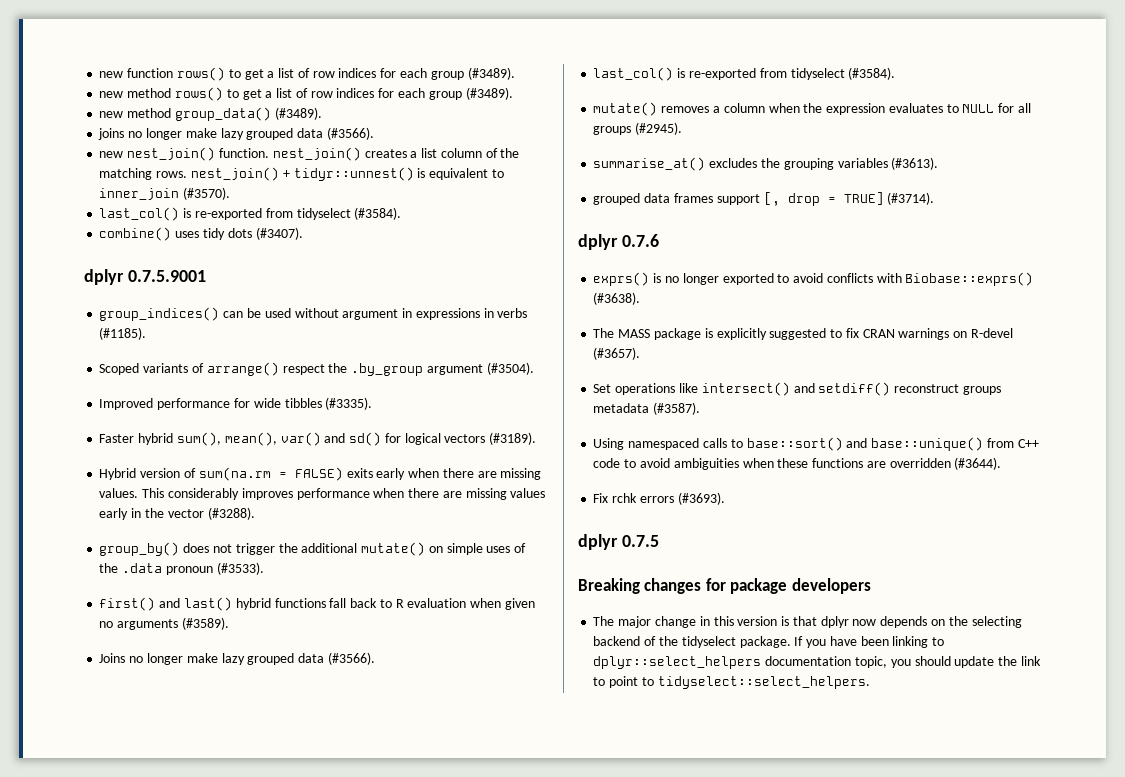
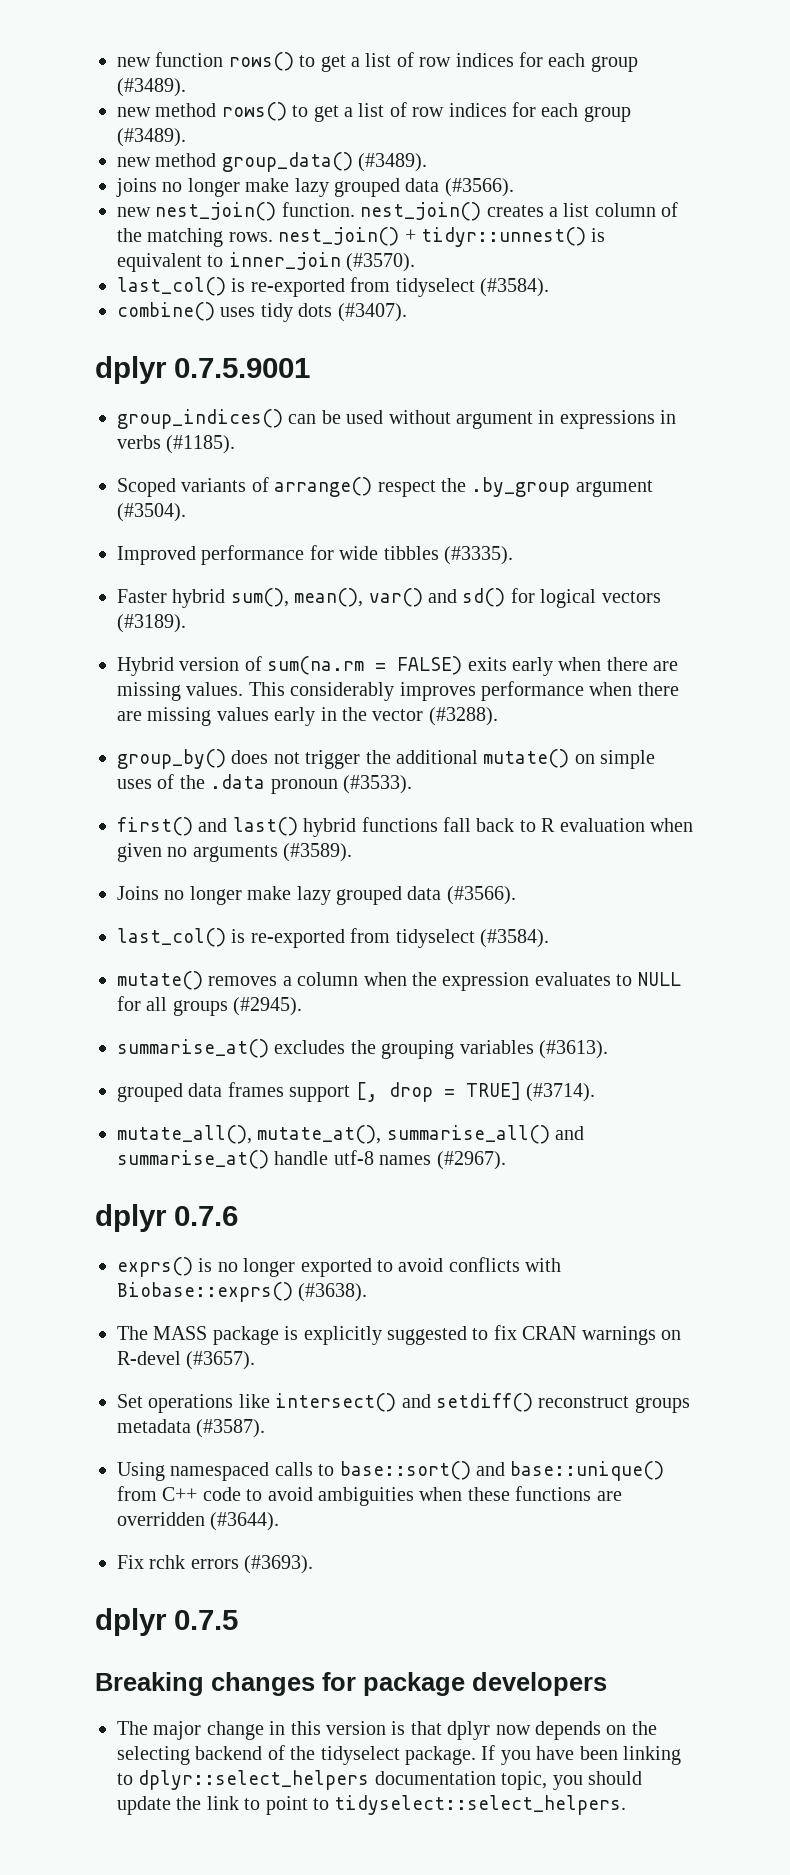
(935, 198) none -> [117,1125,585,1144] [117,1150,506,1170] // mutate_all(), mutate_at(), summarise_all() and summarise_at() handle utf-8 names (#2967).

